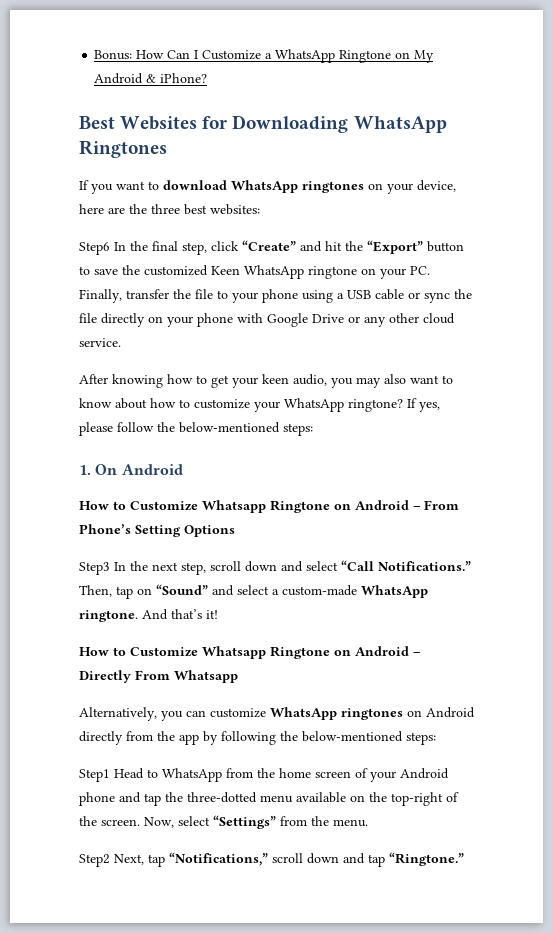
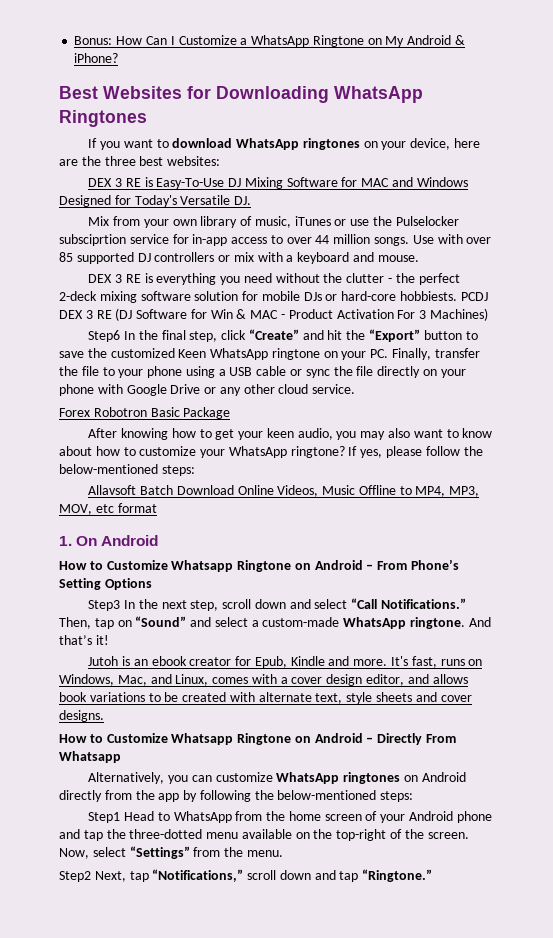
(260, 209) none -> [88,177,468,189] [59,195,252,207] [88,216,459,228] [59,234,492,246] [59,252,419,264] [88,273,460,285] [59,291,488,303] [59,308,488,321] // DEX 3 RE is Easy-To-Use DJ Mixing Software for MAC and Windows Designed for Today's Versatile DJ. // Mix from your own library of music, iTunes or use the Pulselocker subsciprtion service for in-app access to over 44 million songs. Use with over 85 supported DJ controllers or mix with a keyboard and mouse. // DEX 3 RE is everything you need without the clutter - the perfect 2-deck mixing software solution for mobile DJs or hard-core hobbiests. PCDJ DEX 3 RE (DJ Software for Win & MAC - Product Activation For 3 Machines)
(121, 342) none -> [59,407,231,419] // Forex Robotron Basic Package
(313, 429) none -> [88,485,480,497] [59,503,157,515] // Allavsoft Batch Download Online Videos, Music Offline to MP4, MP3, MOV, etc format
(218, 614) none -> [88,656,483,668] [59,674,468,686] [59,692,472,704] [59,710,104,722] // Jutoh is an ebook creator for Epub, Kindle and more. It's fast, runs on Windows, Mac, and Linux, comes with a cover design editor, and allows book variations to be created with alternate text, style sheets and cover designs.

